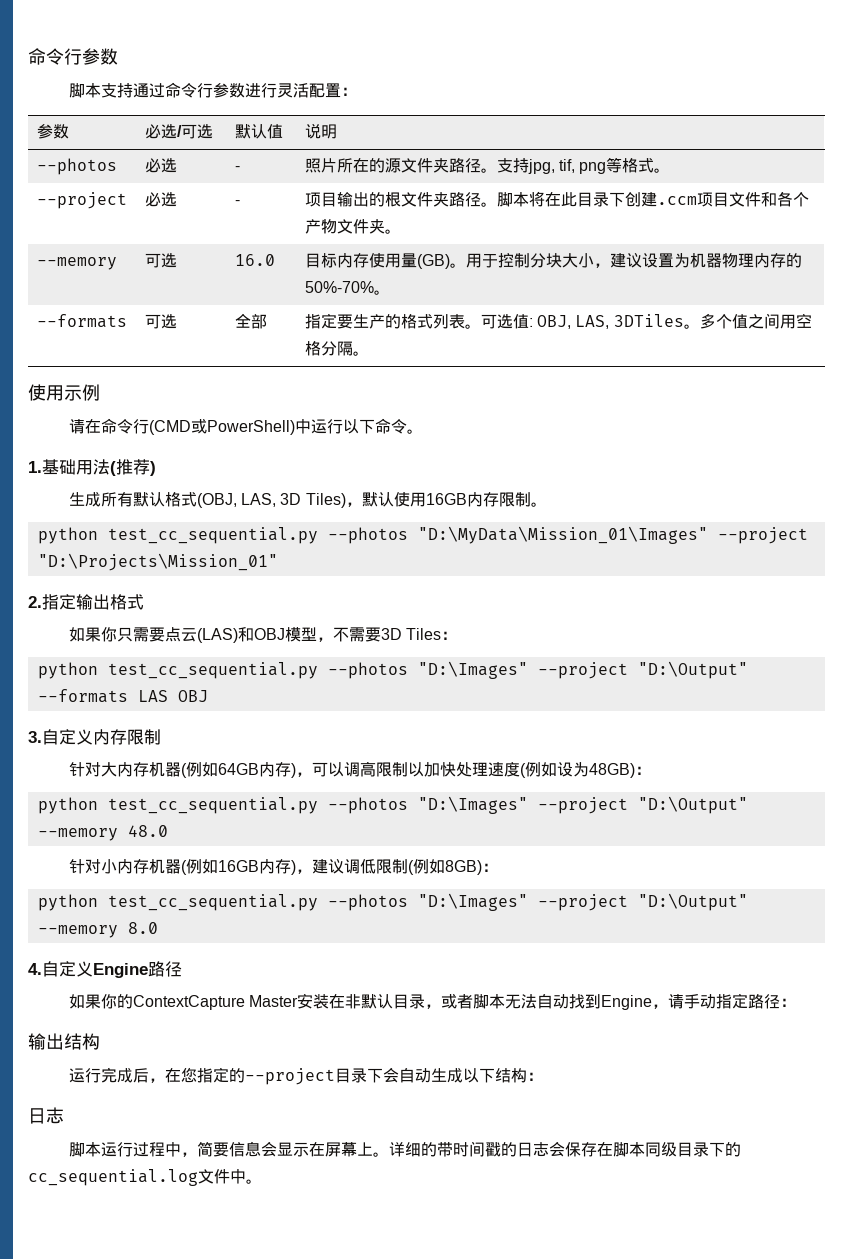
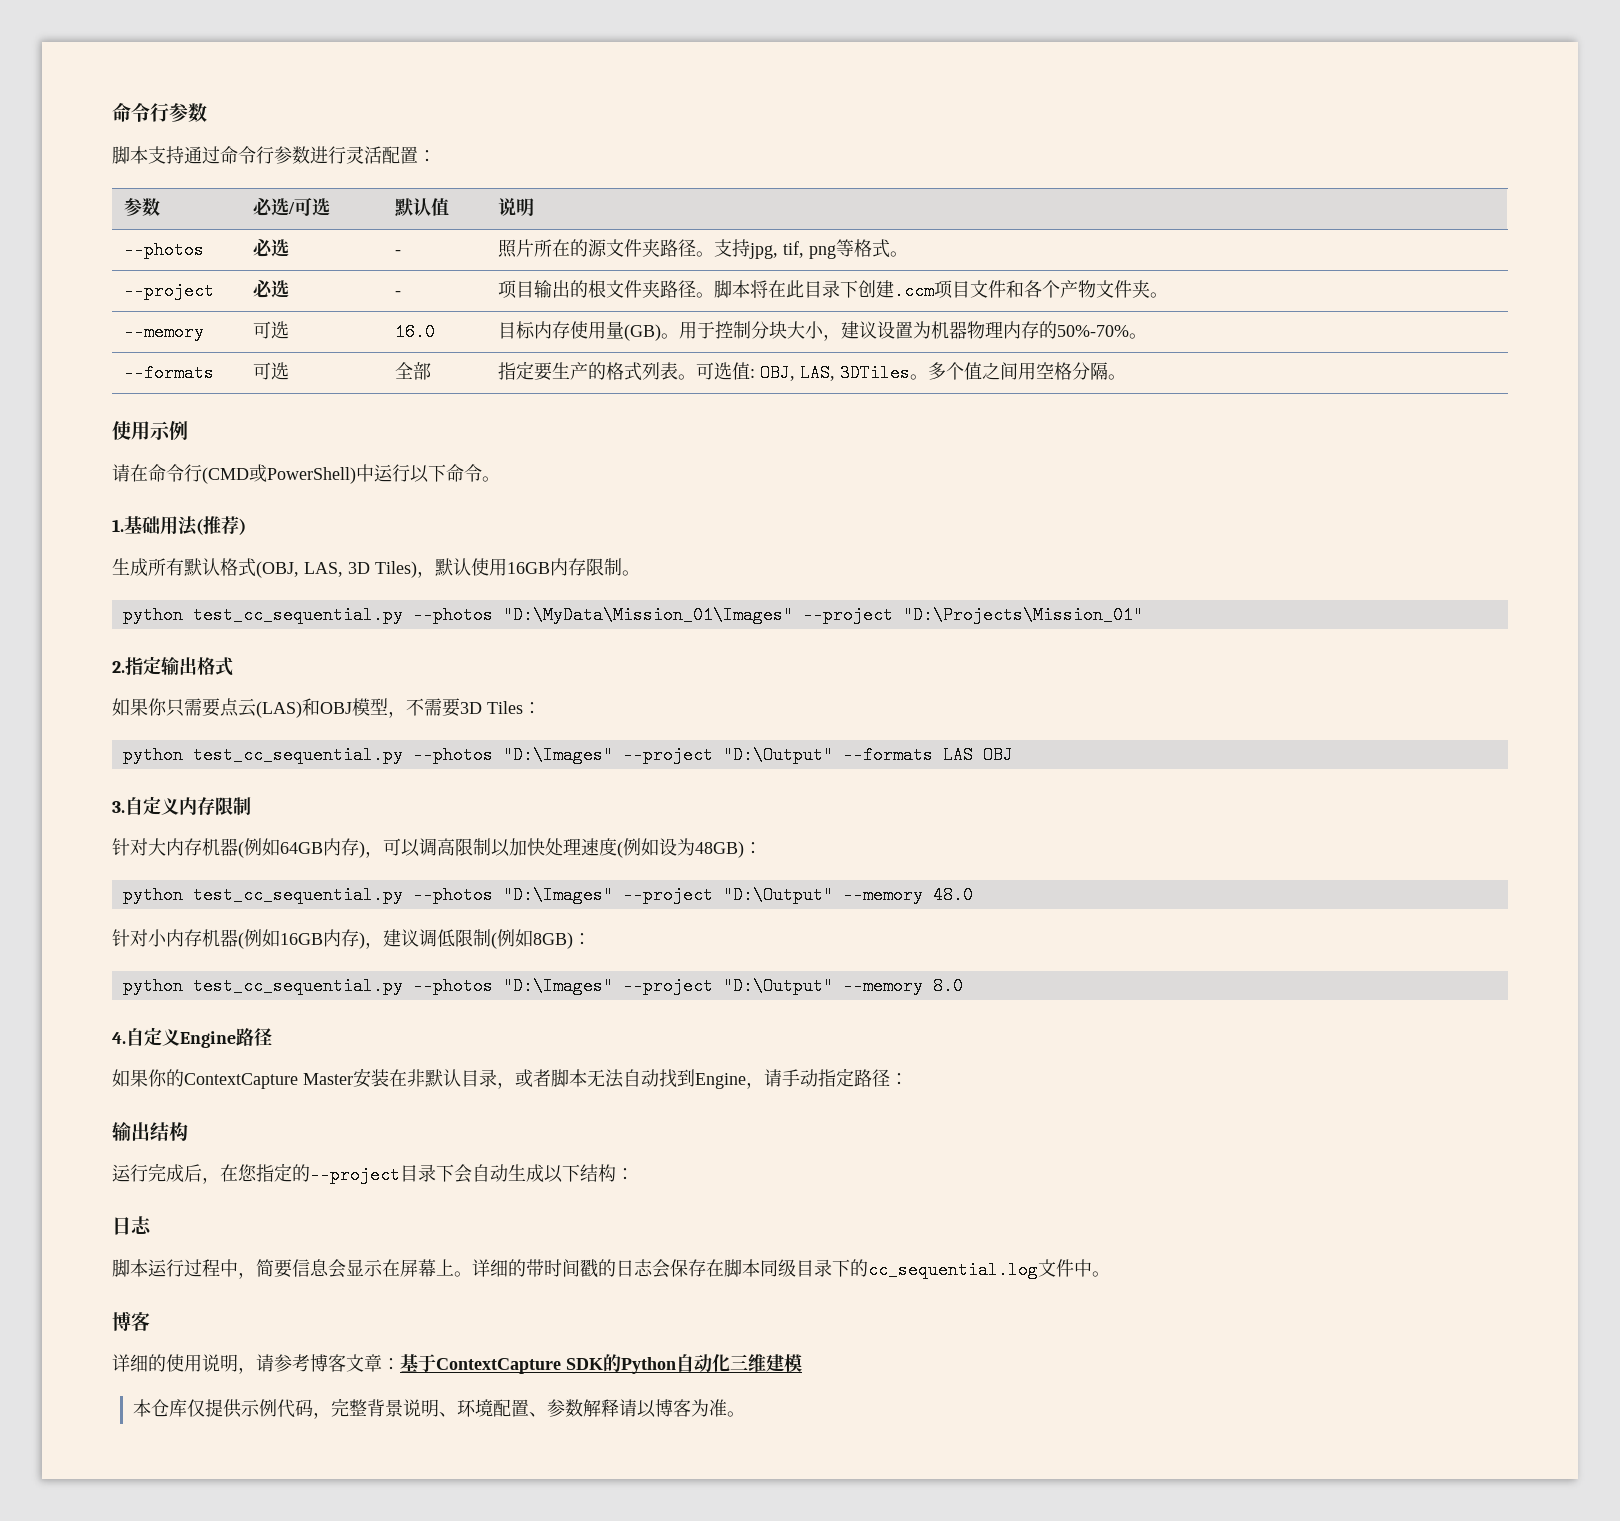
(262, 1181) none -> [112,1311,150,1331] [112,1353,802,1374] [132,1398,745,1419] // 博客 // 详细的使用说明，请参考博客文章：基于ContextCapture SDK的Python自动化三维建模 // 本仓库仅提供示例代码，完整背景说明、环境配置、参数解释请以博客为准。

